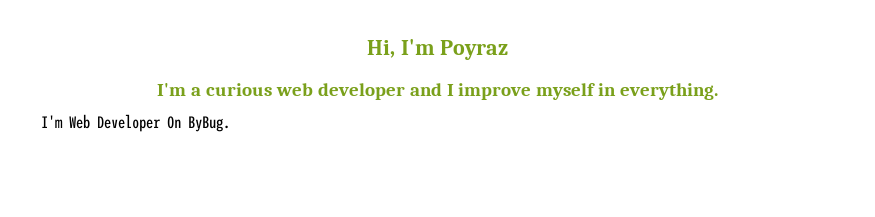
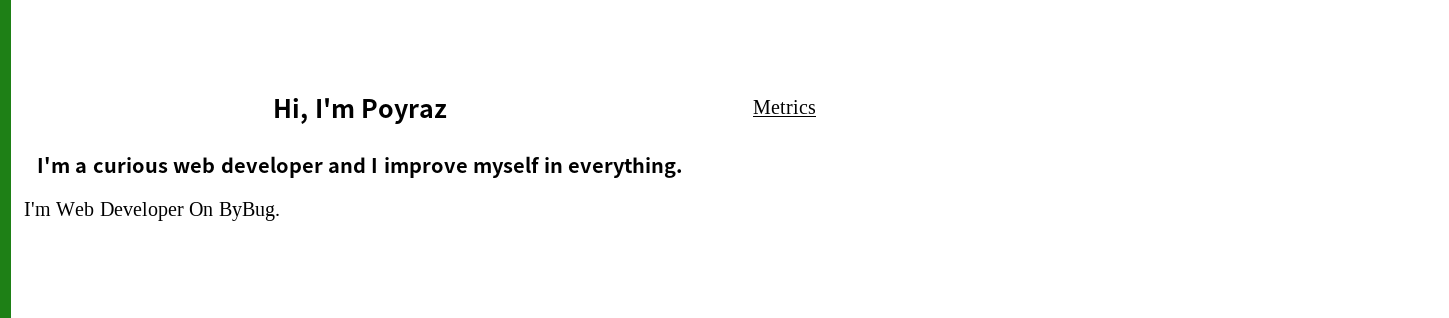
(230, 124) none -> [753,100,816,114] // Metrics

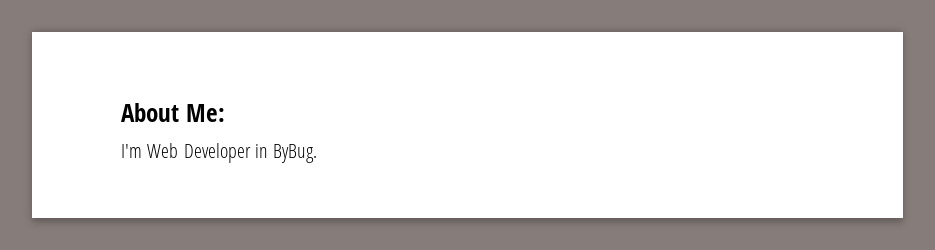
[272,98,448,124] [37,156,683,178] Hi, I'm Poyraz // I'm a curious web developer and I improve myself in everything. -> [121,103,225,122] About Me:
[189,202,214,216] On -> [254,144,268,158] in
[753,100,816,114] // Metrics -> (318, 153) none

